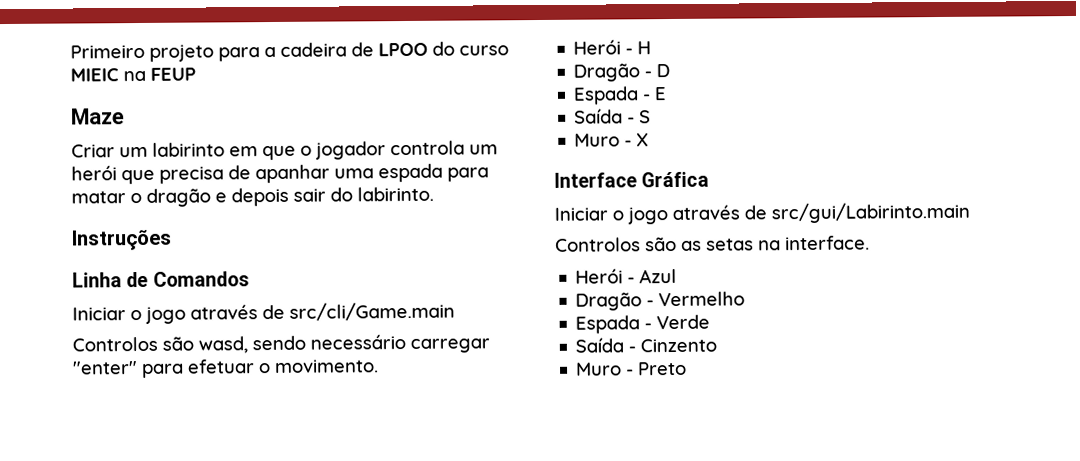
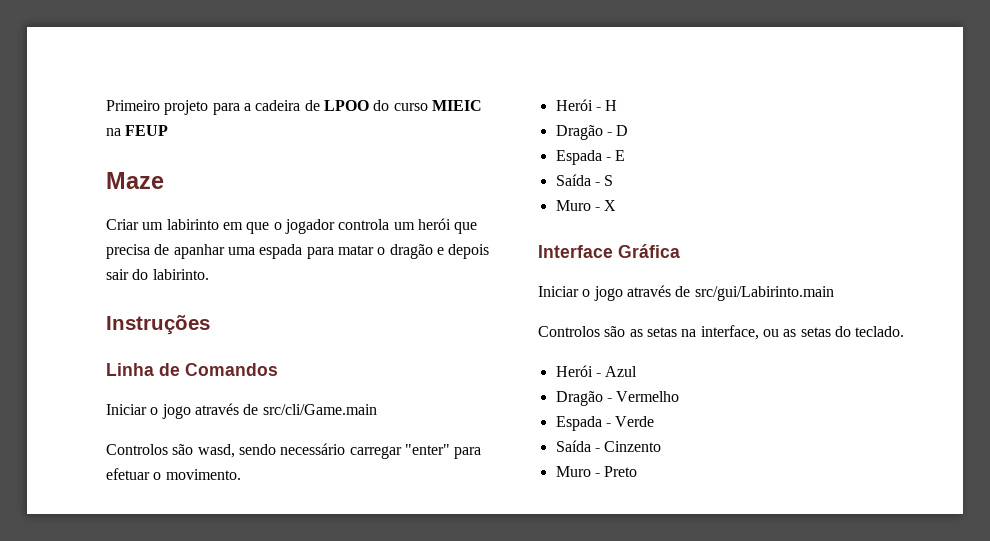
[785,235,870,251] interface. -> [700,325,905,340] interface, ou as setas do teclado.

